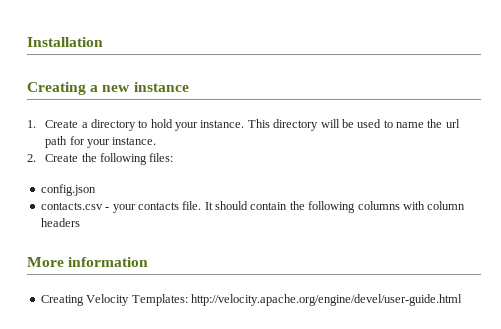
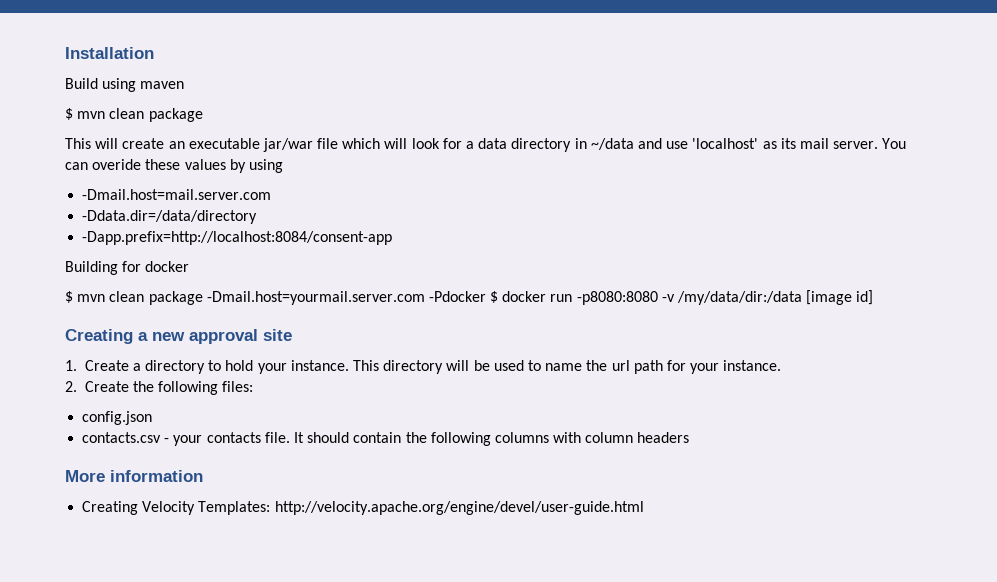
(103, 42) none -> [65,78,185,92] [65,108,203,122] [65,138,907,152] [65,159,283,173] [82,189,272,200] [82,210,258,224] [82,231,393,245] [65,261,190,275] [65,290,874,305] // Build using maven // $ mvn clean package // This will create an executable jar/war file which will look for a data directory in ~/data and use 'localhost' as its mail server. You can overide these values by using // -Dmail.host=mail.server.com // -Ddata.dir=/data/directory // -Dapp.prefix=http://localhost:8084/consent-app // Building for docker // $ mvn clean package -Dmail.host=yourmail.server.com -Pdocker $ docker run -p8080:8080 -v /my/data/dir:/data [image id]
[133,82,189,92] instance -> [189,329,292,344] approval site

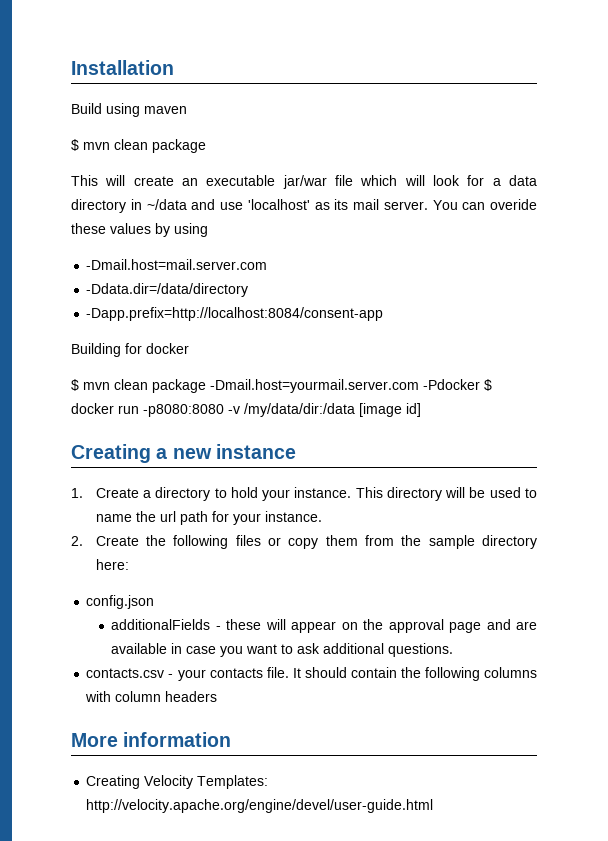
[189,329,292,344] approval site -> [215,444,296,459] instance
[222,381,254,392] [82,411,153,425] files: // config.json -> [235,535,537,549] [95,559,129,570] [86,595,155,609] [111,619,537,633] [111,643,454,657] files or copy them from the sample directory here: // config.json // additionalFields - these will appear on the approval page and are available in case you want to ask additional questions.

